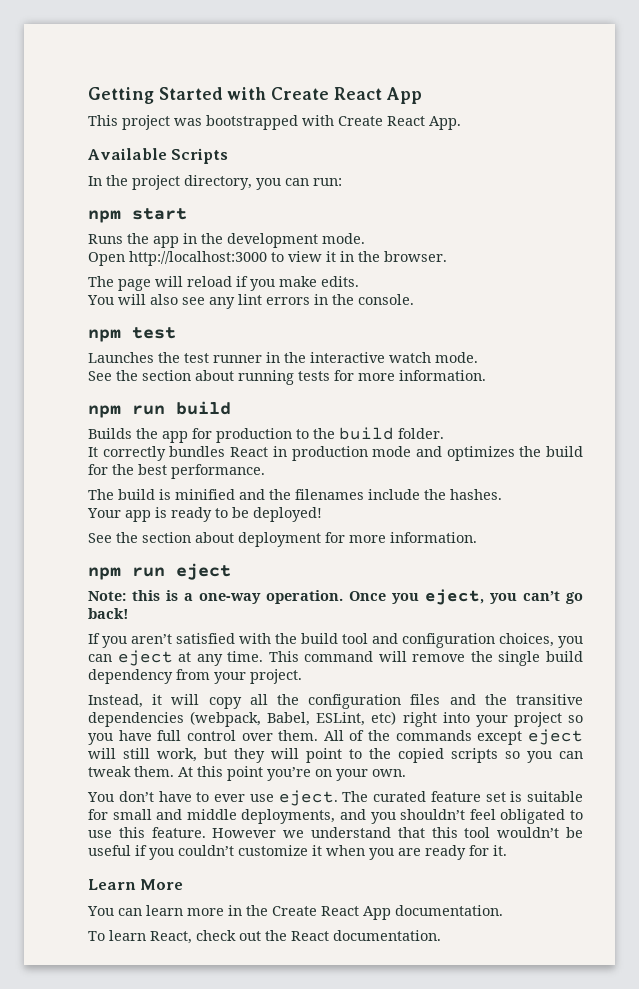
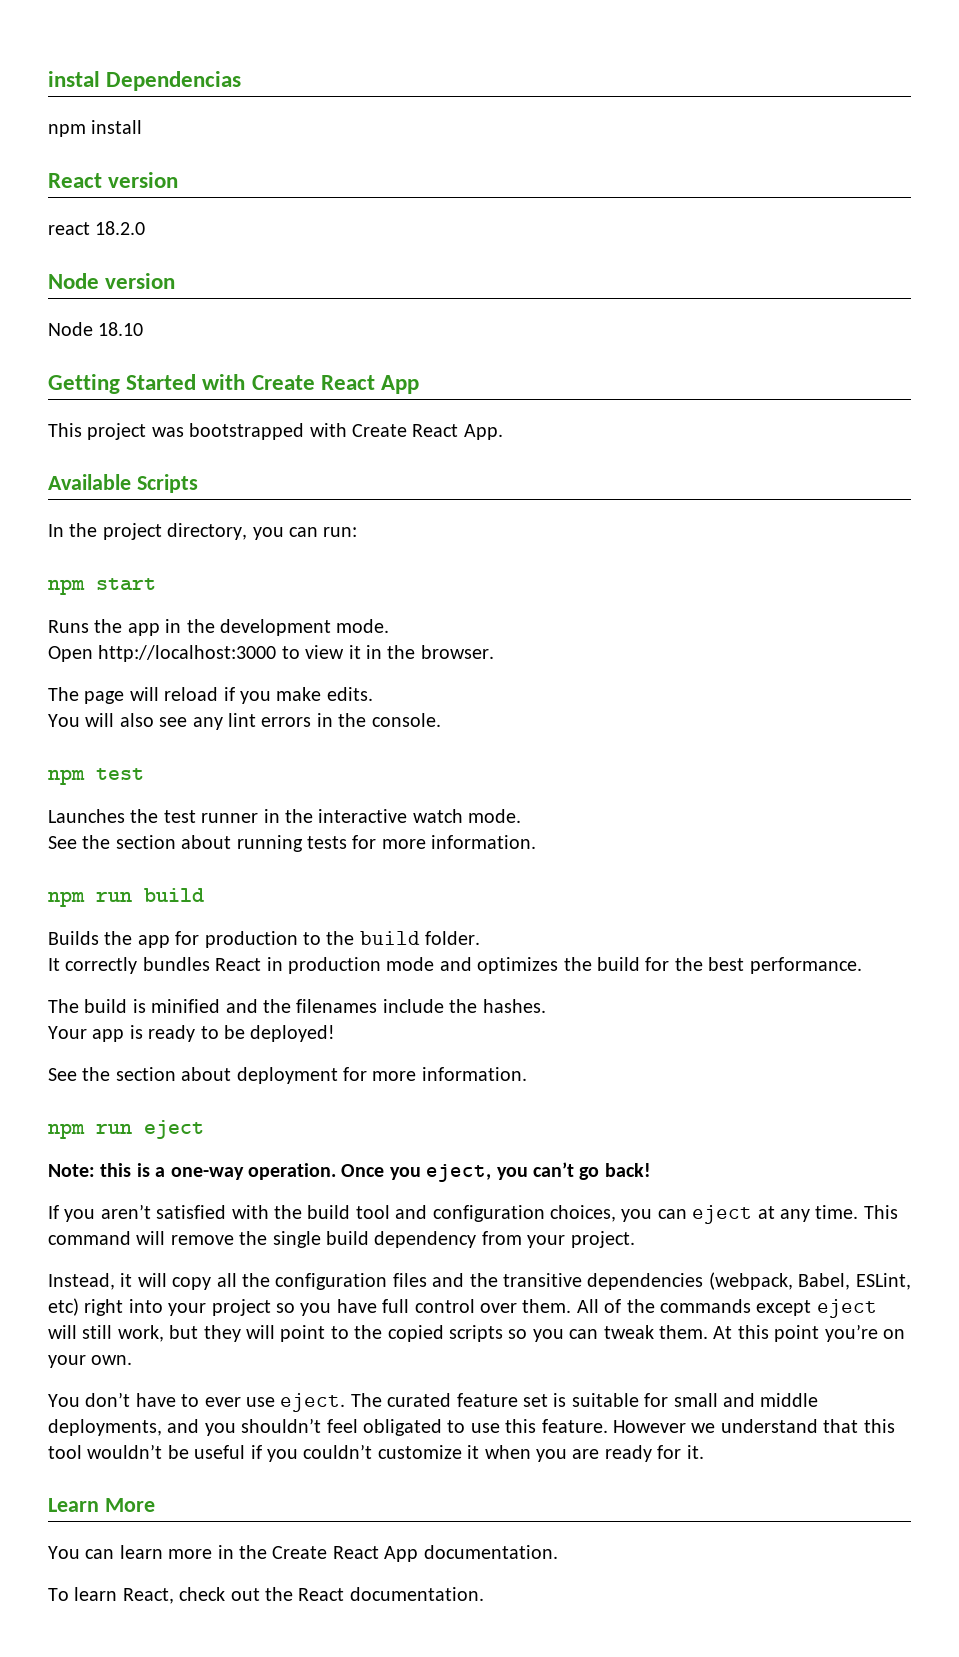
(88, 95) none -> [48,71,242,91] [48,120,143,137] [48,172,179,188] [48,221,146,235] [48,273,176,289] [48,322,144,336] instal Dependencias // npm install // React version // react 18.2.0 // Node version // Node 18.10 //

